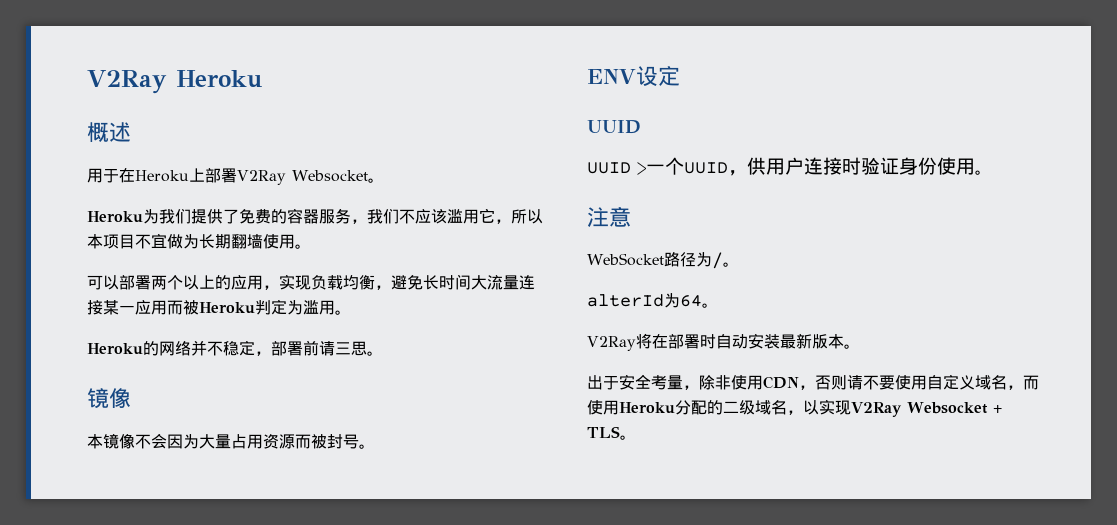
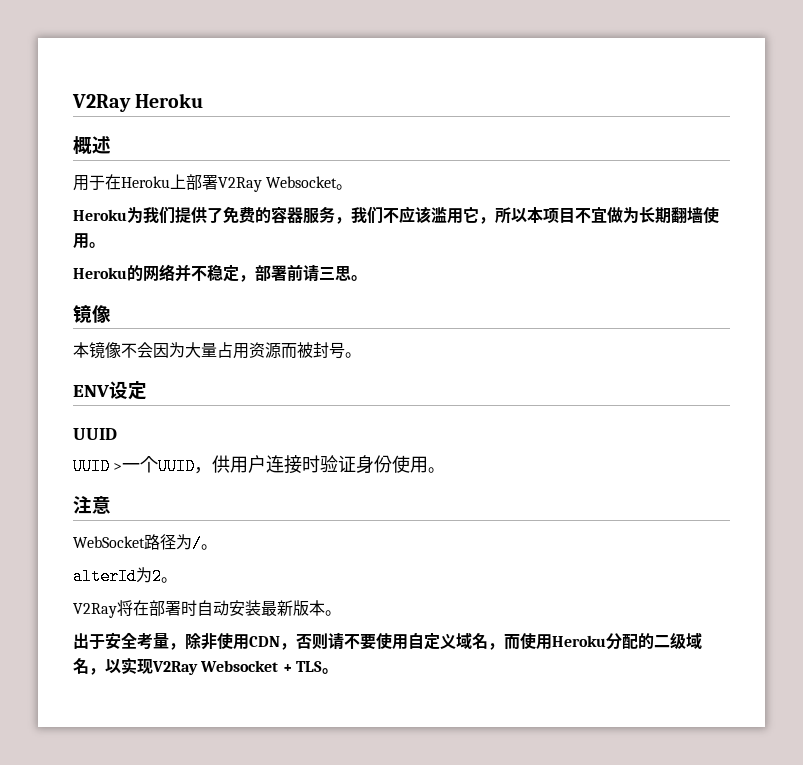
[87,274,535,290] [87,299,351,315] // 可以部署两个以上的应用，实现负载均衡，避免长时间大流量连接某一应用而被Heroku判定为滥用。 -> (105, 245) none
[680,295,702,307] 64 -> [152,568,162,585] 2

